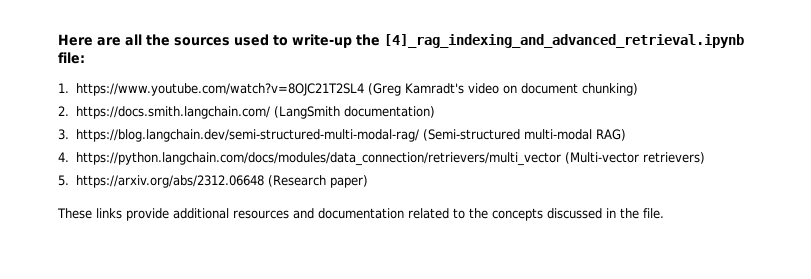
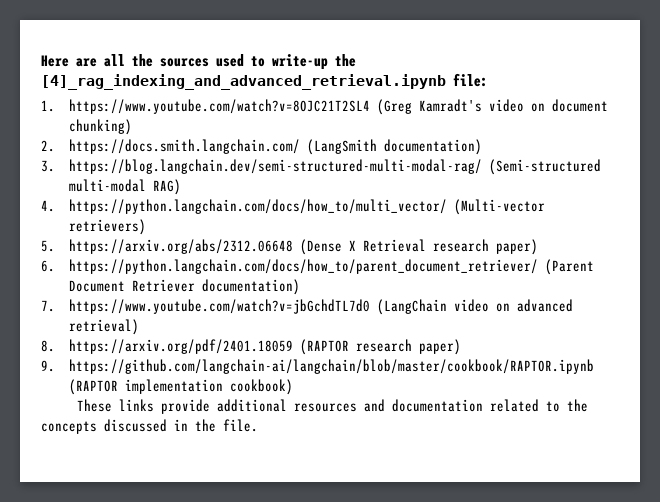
[75,152,561,166] https://python.langchain.com/docs/modules/data_connection/retrievers/multi_vector -> [69,199,448,214] https://python.langchain.com/docs/how_to/multi_vector/
[268,175,369,188] (Research paper) -> [300,239,539,255] [41,259,595,275] [69,279,301,295] [41,299,574,315] [69,319,140,335] [41,339,462,355] [41,359,595,374] [69,379,294,395] (Dense X Retrieval research paper) // 6. https://python.langchain.com/docs/how_to/parent_document_retriever/ (Parent Document Retriever documentation) // 7. https://www.youtube.com/watch?v=jbGchdTL7d0 (LangChain video on advanced retrieval) // 8. https://arxiv.org/pdf/2401.18059 (RAPTOR research paper) // 9. https://github.com/langchain-ai/langchain/blob/master/cookbook/RAPTOR.ipynb (RAPTOR implementation cookbook)

